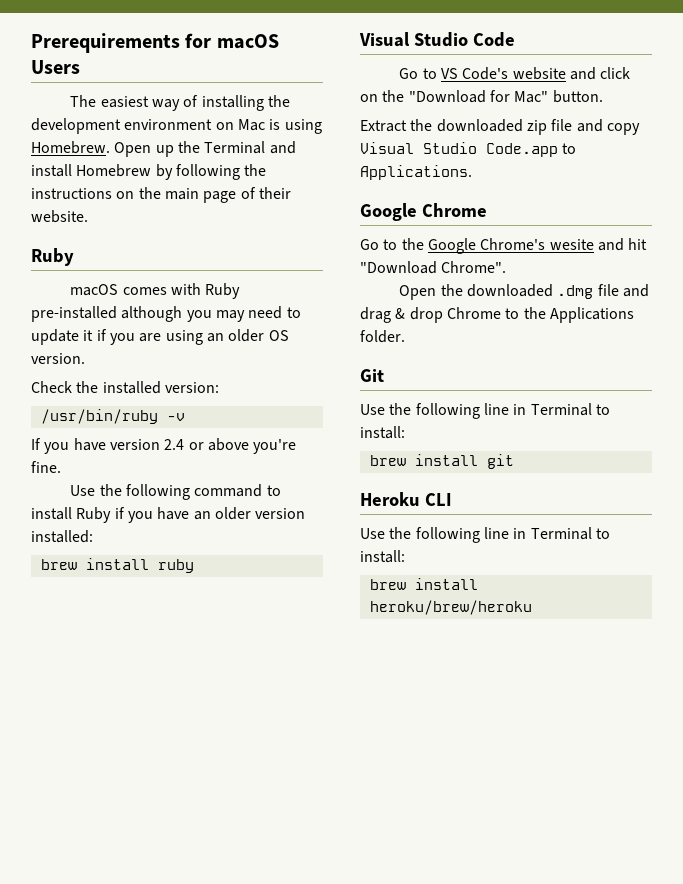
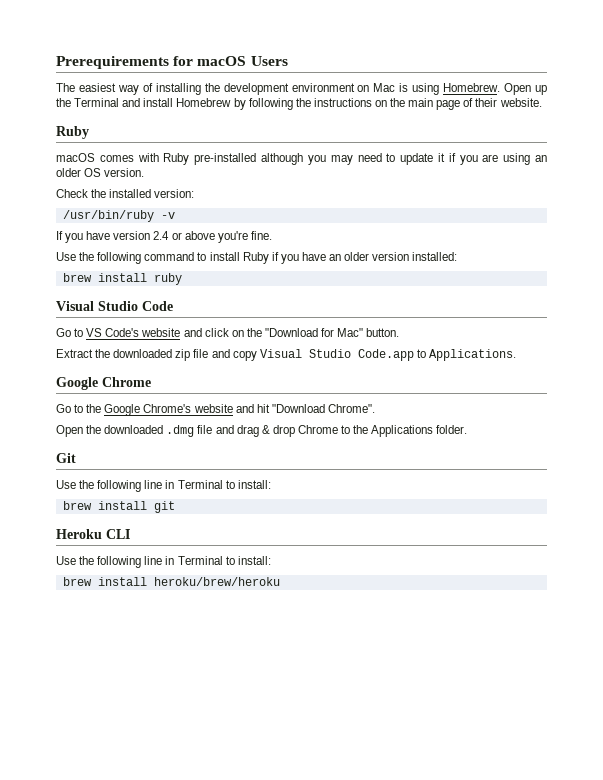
[549,239,594,250] wesite -> [193,404,233,413] website

